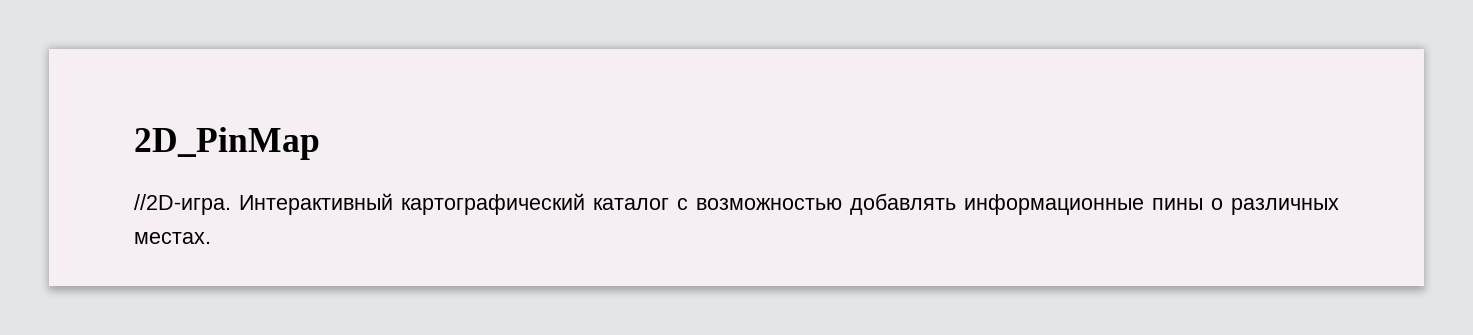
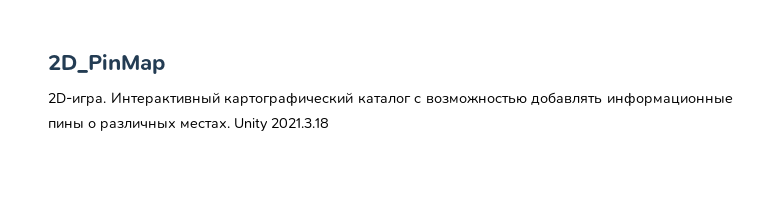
[134,194,231,215] //2D-игра. -> [48,93,106,106] 2D-игра.
(211, 238) none -> [234,118,329,132] Unity 2021.3.18

